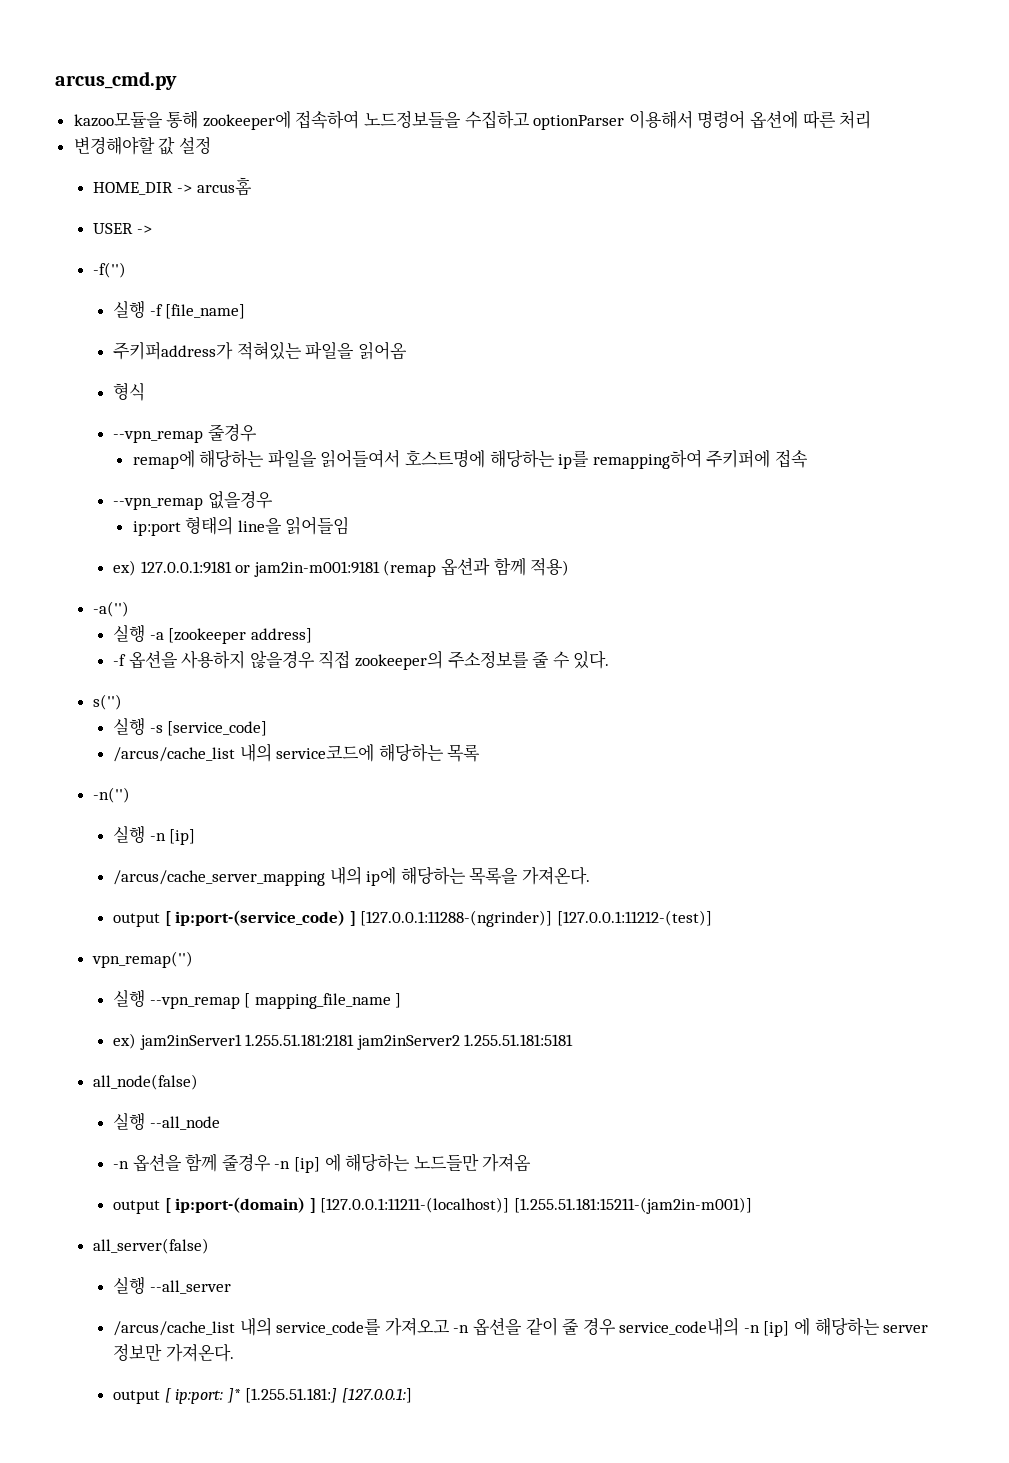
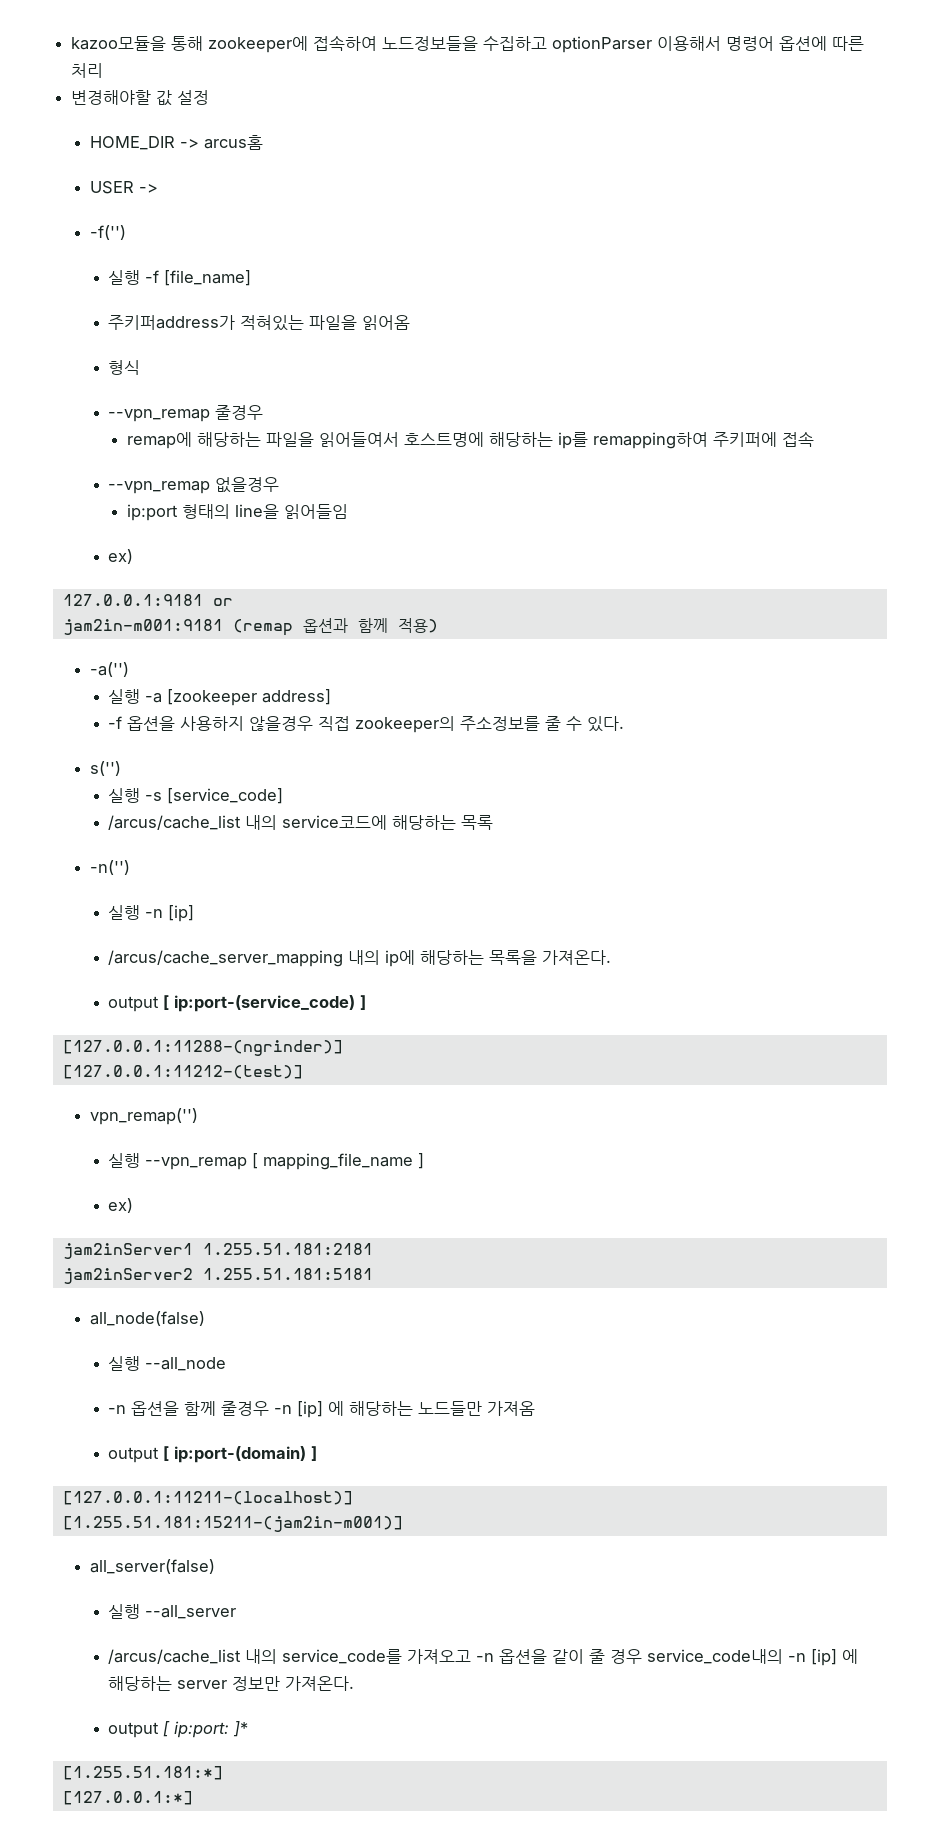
[55,71,177,90] arcus_cmd.py // -> (71, 43) none
(136, 568) none -> (134, 556) //
(251, 569) none -> (233, 602) //
(356, 918) none -> (367, 1002) //
(553, 918) none -> (343, 1048) //
(136, 1041) none -> (134, 1205) //
(355, 1040) none -> (373, 1249) //
(316, 1205) none -> (318, 1453) //
(510, 1205) none -> (353, 1498) //
[245,1388,412,1403] [1.255.51.181:] [127.0.0.1:] -> [62,1766,223,1780] [62,1791,193,1805] // [1.255.51.181:*] // [127.0.0.1:*]

